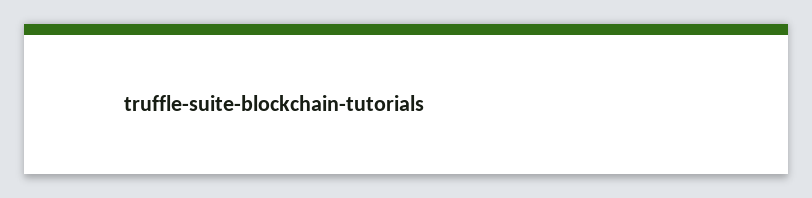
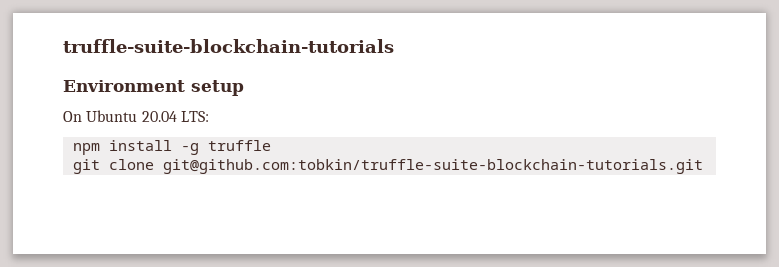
(424, 103) none -> [63,80,244,96] [63,110,209,122] [72,140,271,155] [72,159,703,174] // Environment setup // On Ubuntu 20.04 LTS: // npm install -g truffle // git clone git@github.com:tobkin/truffle-suite-blockchain-tutorials.git

